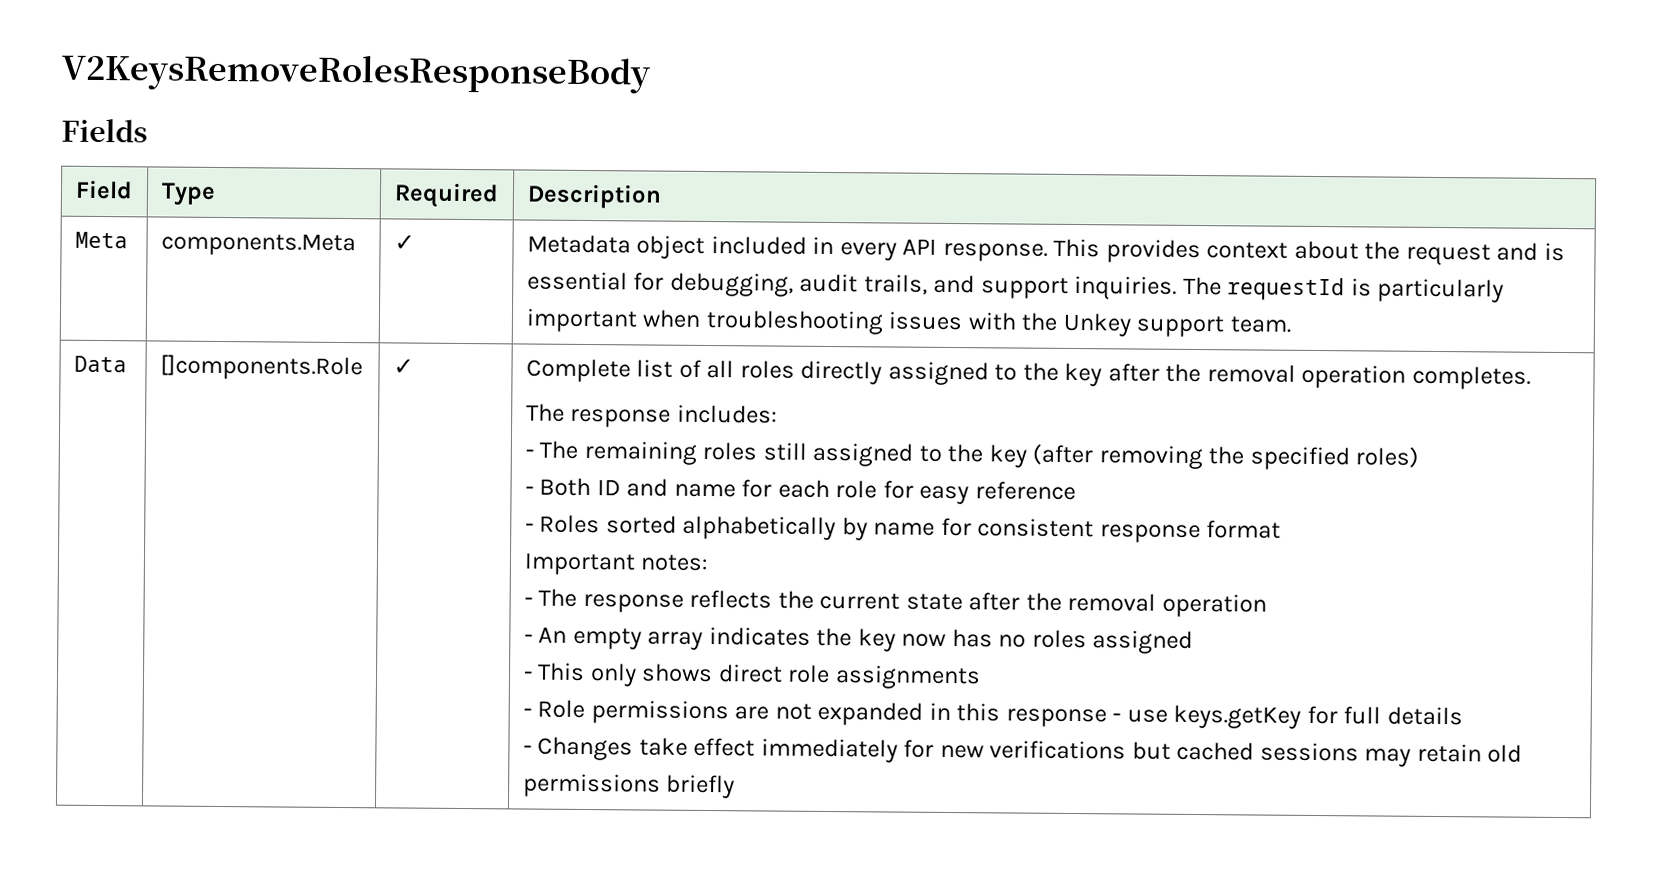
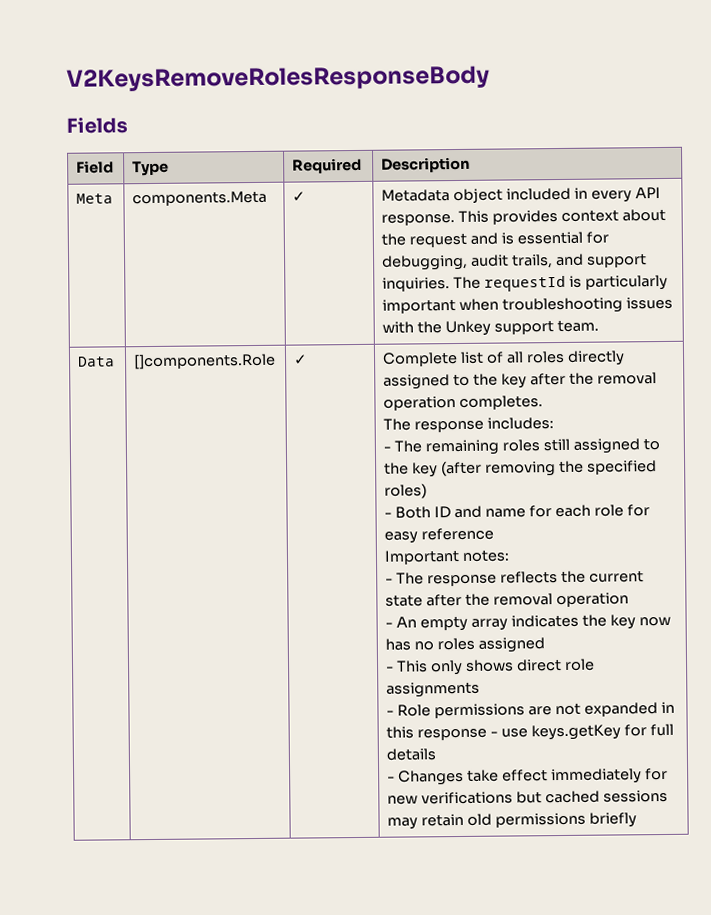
[524,514,1282,544] // - Roles sorted alphabetically by name for consistent response format -> (495, 534) none

